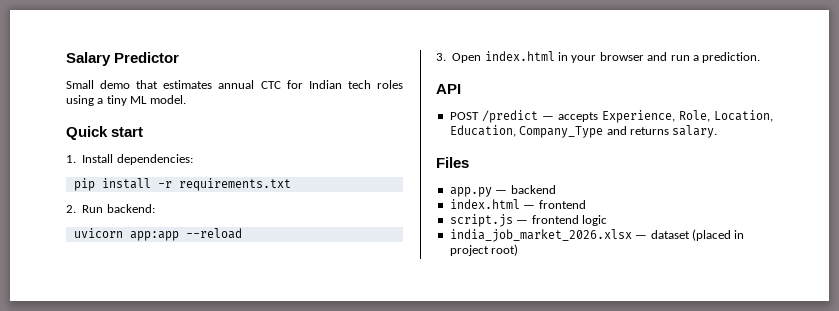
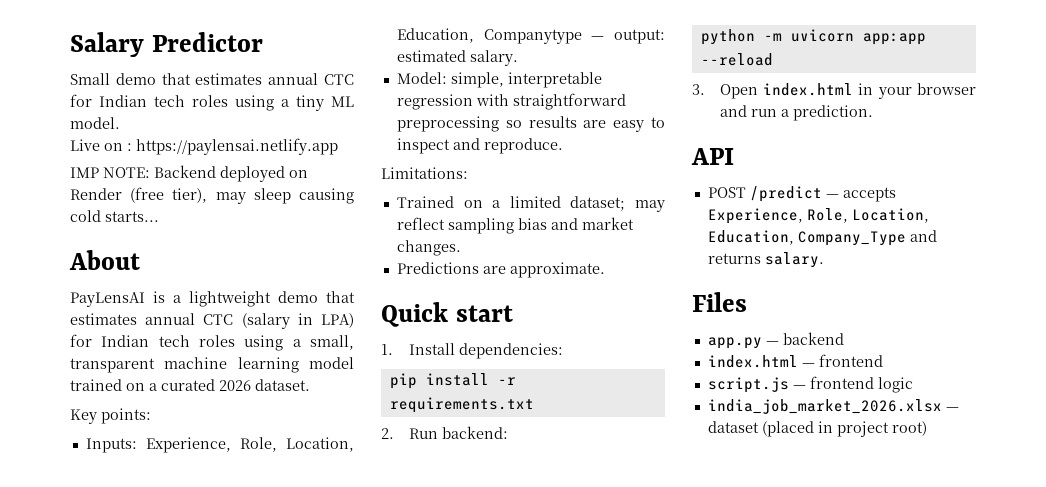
(186, 99) none -> [70,138,338,155] [70,165,308,182] [70,187,354,204] [70,210,159,222] [69,250,140,270] [70,291,355,307] [70,313,354,329] [70,334,354,351] [70,357,354,373] [70,379,310,391] [70,408,151,424] [85,437,354,453] [396,28,665,44] [396,50,518,66] [396,72,602,88] [396,93,626,110] [396,116,665,132] [396,138,563,154] [381,167,468,179] [396,196,665,212] [396,217,634,234] [396,240,461,256] [396,262,605,278] // Live on : https://paylensai.netlify.app // IMP NOTE: Backend deployed on Render (free tier), may sleep causing cold starts... // About // PayLensAI is a lightweight demo that estimates annual CTC (salary in LPA) for Indian tech roles using a small, transparent machine learning model trained on a curated 2026 dataset. // Key points: // Inputs: Experience, Role, Location, Education, Companytype — output: estimated salary. // Model: simple, interpretable regression with straightforward preprocessing so results are easy to inspect and reproduce. // Limitations: // Trained on a limited dataset; may reflect sampling bias and market changes. // Predictions are approximate.
(155, 208) none -> [700,29,782,45] python -m

